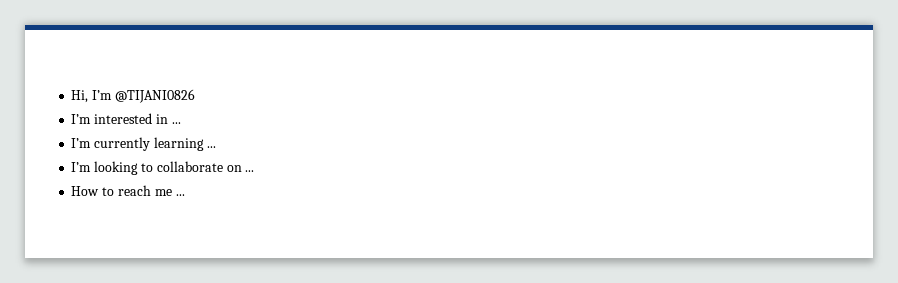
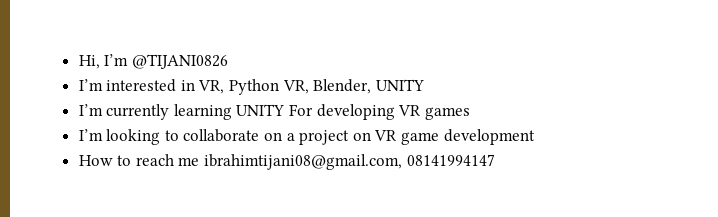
[171,122,181,124] [71,137,216,151] ... // I’m currently learning ... -> [198,79,424,95] [78,104,470,120] VR, Python VR, Blender, UNITY // I’m currently learning UNITY For developing VR games
[245,170,255,172] ... -> [286,129,535,145] a project on VR game development
[175,194,185,196] ... -> [204,154,495,170] ibrahimtijani08@gmail.com, 08141994147

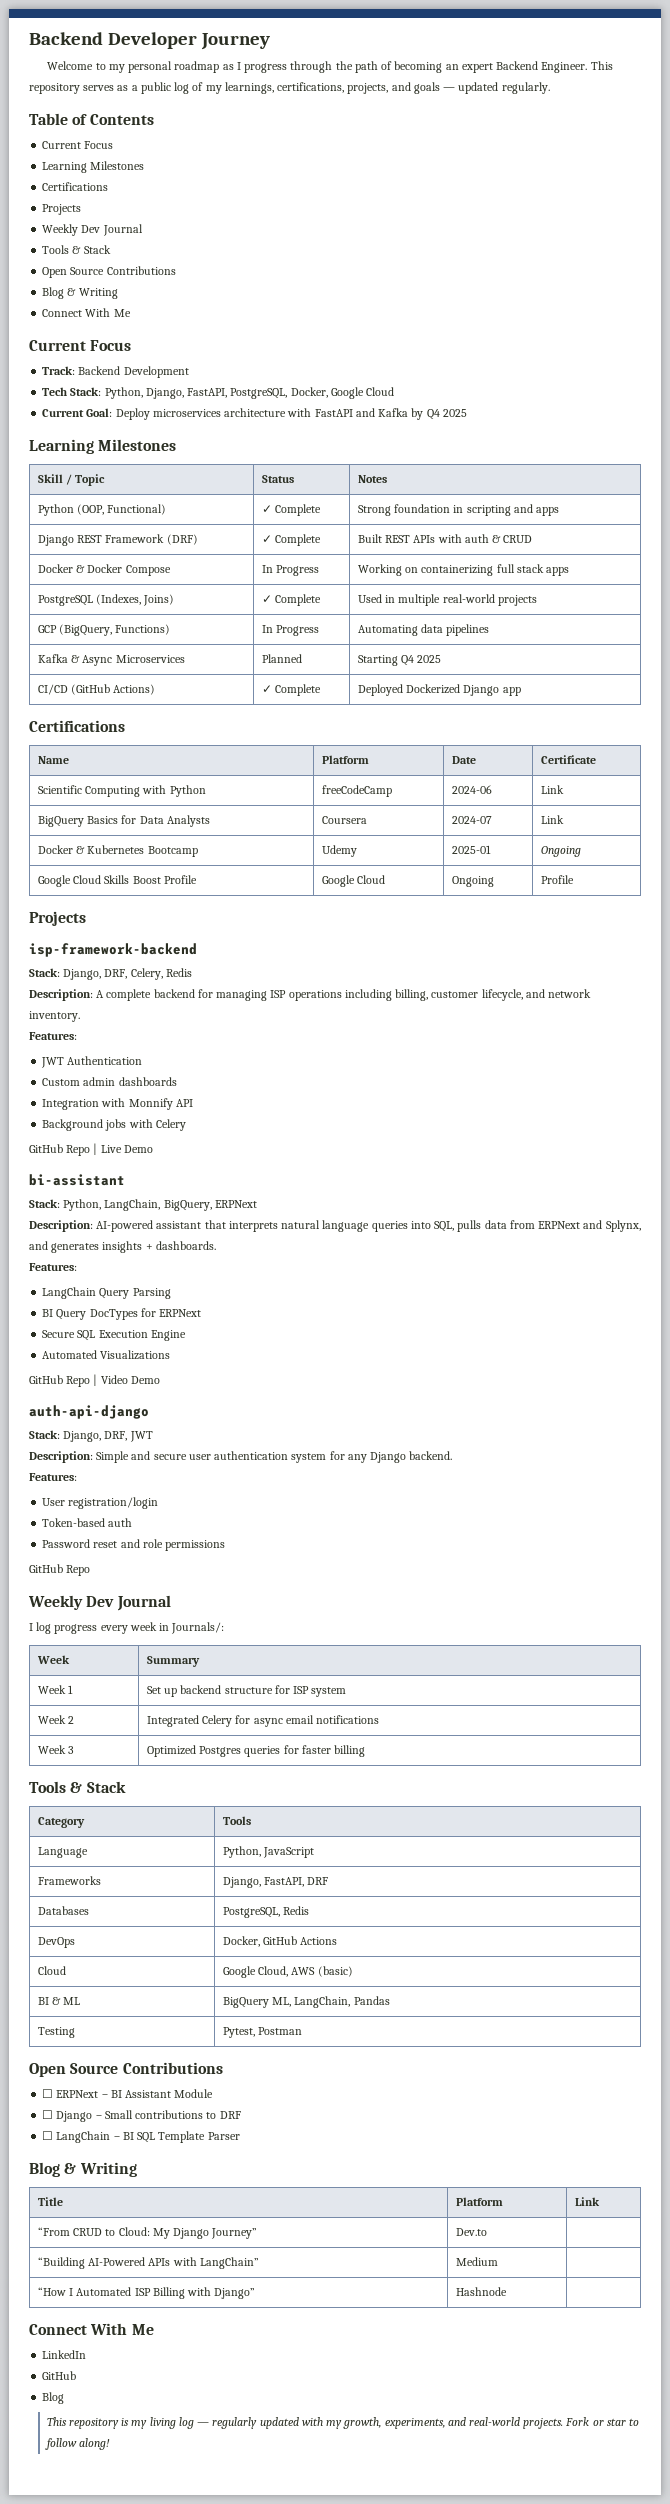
[78,54,228,69] [78,79,424,95] [78,104,470,120] [78,129,535,145] [78,154,495,170] Hi, I’m @TIJANI0826 // I’m interested in VR, Python VR, Blender, UNITY // I’m currently learning UNITY For developing VR games // I’m looking to collaborate on a project on VR game development // How to reach me ibrahimtijani08@gmail.com, 08141994147 -> [29,32,270,50] [47,61,613,73] [29,82,550,94] [29,113,154,125] [42,141,114,149] [42,161,145,173] [42,182,109,191] [42,204,82,215] [42,224,143,236] [42,245,111,254] [42,266,176,278] [42,287,118,299] [42,308,131,317] [29,340,132,351] [42,366,189,378] [42,387,395,399] [42,408,467,420] [29,439,177,454] [37,474,106,486] [261,475,294,483] [357,475,387,483] [37,504,167,516] [261,504,322,516] [357,504,560,516] [37,534,198,546] [261,534,322,546] [357,534,533,543] [37,564,171,576] [261,565,320,576] [357,564,570,576] [37,594,175,606] [261,594,322,606] [357,594,537,606] [37,624,171,636] [261,625,320,636] [357,624,490,636] [37,654,185,666] [261,654,302,663] [357,655,442,666] [37,684,156,695] [261,684,322,696] [357,684,521,696] [29,720,125,732] [37,756,69,764] [321,755,369,764] [451,756,476,764] [540,755,596,764] [37,785,206,797] [321,785,392,797] [451,785,492,794] [540,785,564,794] [37,815,210,827] [321,816,367,824] [451,816,492,824] [540,815,564,824] [37,845,198,857] [321,845,357,857] [451,845,491,854] [540,846,581,857] [37,875,197,887] [321,875,386,887] [451,876,494,887] [540,875,574,884] [29,911,86,926] [29,943,197,957] [29,968,192,980] [29,989,592,1001] [29,1011,80,1022] [29,1032,77,1040] [41,1056,143,1068] [42,1077,177,1086] [42,1098,193,1110] [42,1119,186,1131] [29,1143,153,1156] [29,1174,125,1186] [29,1199,257,1211] [29,1220,641,1232] [29,1241,216,1253] [29,1263,77,1271] [42,1287,171,1299] [42,1308,202,1320] [42,1330,186,1341] [42,1350,171,1360] [29,1374,160,1387] [29,1405,149,1419] [29,1430,153,1442] [29,1451,453,1463] [29,1473,77,1481] [42,1497,159,1509] [42,1518,133,1527] [42,1539,226,1551] [29,1564,91,1576] [28,1595,171,1611] [29,1622,225,1634] [36,1655,70,1664] [146,1656,200,1667] [37,1685,74,1694] [146,1685,347,1697] [37,1715,75,1724] [146,1715,380,1727] [37,1745,75,1754] [146,1745,366,1757] [29,1781,126,1793] [37,1817,85,1828] [222,1816,251,1825] [37,1847,88,1858] [222,1846,315,1858] [37,1876,101,1885] [222,1877,329,1888] [37,1906,89,1915] [222,1906,310,1918] [37,1937,75,1948] [222,1936,338,1947] [37,1966,66,1975] [222,1966,353,1978] [37,1997,81,2005] [222,1996,390,2008] [37,2027,75,2038] [222,2027,303,2038] [29,2062,223,2077] [42,2089,214,2098] [42,2110,241,2122] [42,2131,240,2143] [29,2162,137,2177] [37,2197,63,2206] [455,2197,503,2206] [574,2197,600,2206] [37,2227,258,2239] [455,2228,487,2236] [37,2257,259,2269] [455,2257,498,2266] [37,2287,256,2299] [455,2287,507,2296] [29,2323,154,2335] [42,2350,87,2359] [42,2371,77,2380] [42,2392,65,2404] [46,2417,640,2429] [44,2438,110,2450] Backend Developer Journey // Welcome to my personal roadmap as I progress through the path of becoming an expert Backend Engineer. This repository serves as a public log of my learnings, certifications, projects, and goals — updated regularly. // Table of Contents // Current Focus // Learning Milestones // Certifications // Projects // Weekly Dev Journal // Tools & Stack // Open Source Contributions // Blog & Writing // Connect With Me // Current Focus // Track: Backend Development // Tech Stack: Python, Django, FastAPI, PostgreSQL, Docker, Google Cloud // Current Goal: Deploy microservices architecture with FastAPI and Kafka by Q4 2025 // Learning Milestones // Skill / Topic | Status | Notes // Python (OOP, Functional) | ✓ Complete | Strong foundation in scripting and apps // Django REST Framework (DRF) | ✓ Complete | Built REST APIs with auth & CRUD // Docker & Docker Compose | In Progress | Working on containerizing full stack apps // PostgreSQL (Indexes, Joins) | ✓ Complete | Used in multiple real-world projects // GCP (BigQuery, Functions) | In Progress | Automating data pipelines // Kafka & Async Microservices | Planned | Starting Q4 2025 // CI/CD (GitHub Actions) | ✓ Complete | Deployed Dockerized Django app // Certifications // Name | Platform | Date | Certificate // Scientific Computing with Python | freeCodeCamp | 2024-06 | Link // BigQuery Basics for Data Analysts | Coursera | 2024-07 | Link // Docker & Kubernetes Bootcamp | Udemy | 2025-01 | Ongoing // Google Cloud Skills Boost Profile | Google Cloud | Ongoing | Profile // Projects // isp-framework-backend // Stack: Django, DRF, Celery, Redis // Description: A complete backend for managing ISP operations including billing, customer lifecycle, and network inventory. // Features: // JWT Authentication // Custom admin dashboards // Integration with Monnify API // Background jobs with Celery // GitHub Repo | Live Demo // bi-assistant // Stack: Python, LangChain, BigQuery, ERPNext // Description: AI-powered assistant that interprets natural language queries into SQL, pulls data from ERPNext and Splynx, and generates insights + dashboards. // Features: // LangChain Query Parsing // BI Query DocTypes for ERPNext // Secure SQL Execution Engine // Automated Visualizations // GitHub Repo | Video Demo // auth-api-django // Stack: Django, DRF, JWT // Description: Simple and secure user authentication system for any Django backend. // Features: // User registration/login // Token-based auth // Password reset and role permissions // GitHub Repo // Weekly Dev Journal // I log progress every week in Journals/: // Week | Summary // Week 1 | Set up backend structure for ISP system // Week 2 | Integrated Celery for async email notifications // Week 3 | Optimized Postgres queries for faster billing // Tools & Stack // Category | Tools // Language | Python, JavaScript // Frameworks | Django, FastAPI, DRF // Databases | PostgreSQL, Redis // DevOps | Docker, GitHub Actions // Cloud | Google Cloud, AWS (basic) // BI & ML | BigQuery ML, LangChain, Pandas // Testing | Pytest, Postman // Open Source Contributions // ☐ ERPNext – BI Assistant Module // ☐ Django – Small contributions to DRF // ☐ LangChain – BI SQL Template Parser // Blog & Writing // Title | Platform | Link // “From CRUD to Cloud: My Django Journey” | Dev.to | // “Building AI-Powered APIs with LangChain” | Medium | // “How I Automated ISP Billing with Django” | Hashnode | // Connect With Me // LinkedIn // GitHub // Blog // This repository is my living log — regularly updated with my growth, experiments, and real-world projects. Fork or star to follow along!

